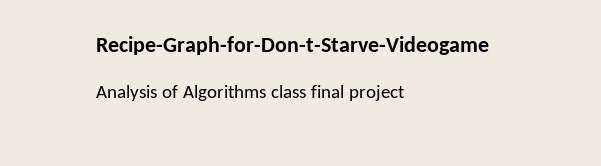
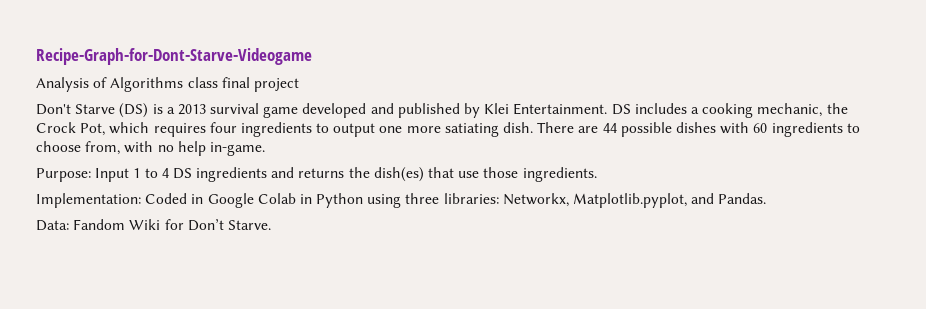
[96,36,489,55] Recipe-Graph-for-Don-t-Starve-Videogame -> [36,48,312,65] Recipe-Graph-for-Dont-Starve-Videogame
(405, 93) none -> [36,103,848,118] [36,122,860,137] [36,141,265,156] [36,167,597,182] [36,193,767,208] [36,219,271,231] // Don't Starve (DS) is a 2013 survival game developed and published by Klei Entertainment. DS includes a cooking mechanic, the Crock Pot, which requires four ingredients to output one more satiating dish. There are 44 possible dishes with 60 ingredients to choose from, with no help in-game. // Purpose: Input 1 to 4 DS ingredients and returns the dish(es) that use those ingredients. // Implementation: Coded in Google Colab in Python using three libraries: Networkx, Matplotlib.pyplot, and Pandas. // Data: Fandom Wiki for Don’t Starve.

